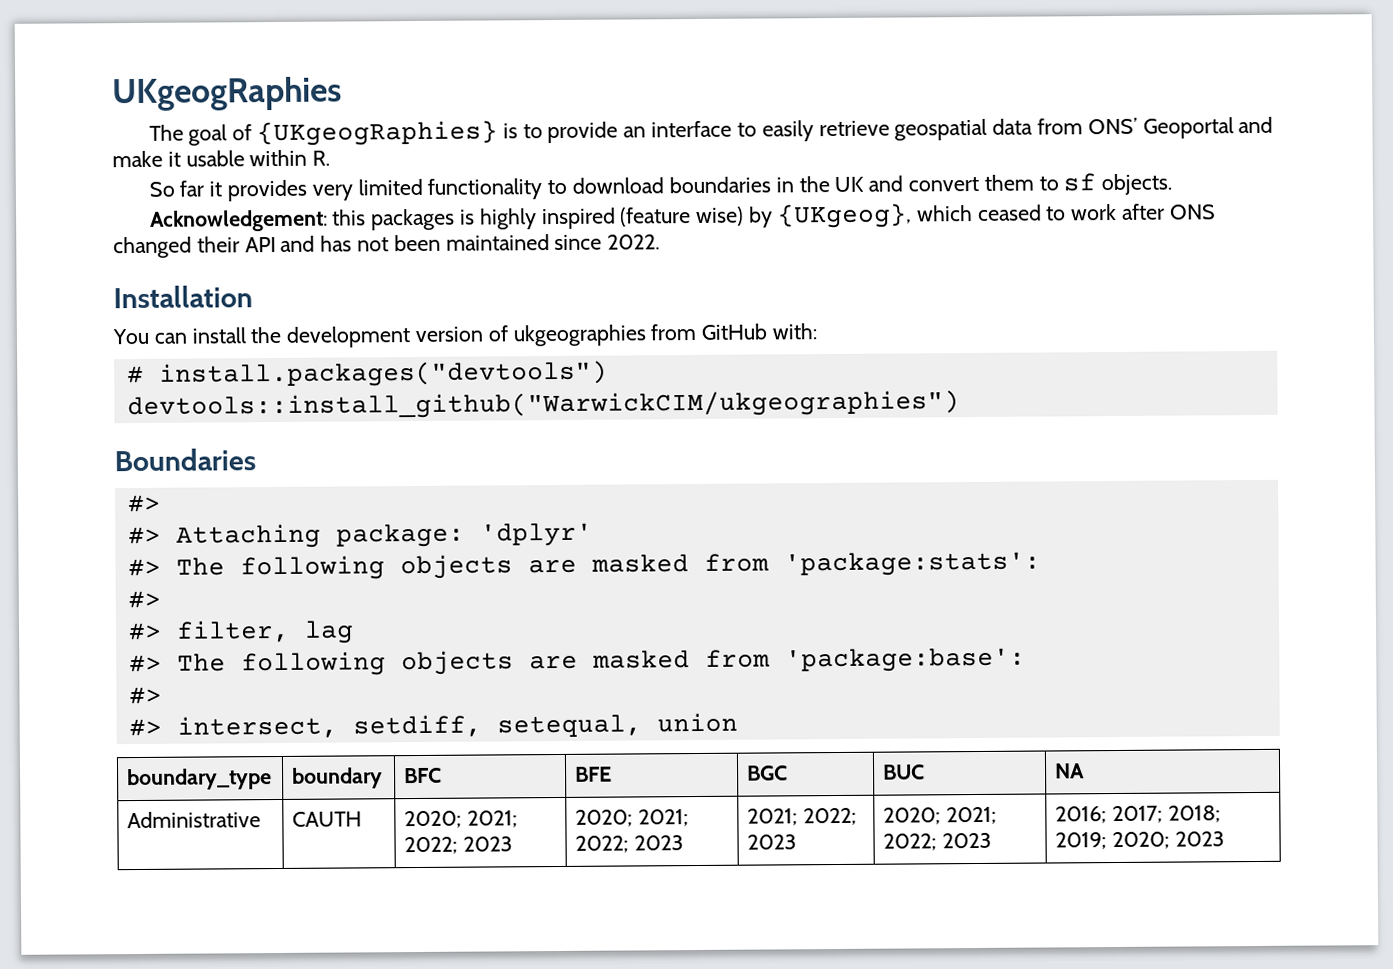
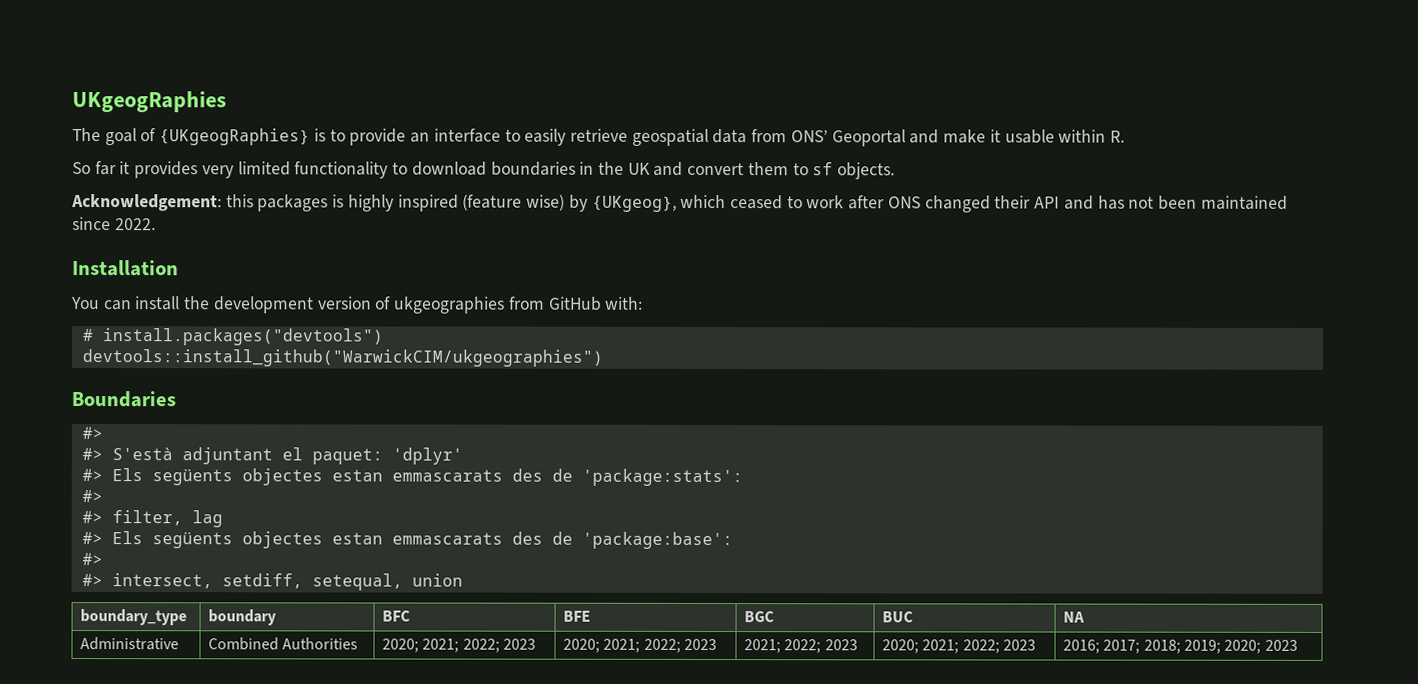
[175,522,593,549] [127,553,769,581] Attaching package: 'dplyr' // #> The following objects are masked from -> [111,447,463,465] [81,468,573,486] S'està adjuntant el paquet: 'dplyr' // #> Els següents objectes estan emmascarats des de
[176,649,770,677] The following objects are masked from -> [111,531,573,549] Els següents objectes estan emmascarats des de
[292,811,363,827] CAUTH -> [207,637,359,651] Combined Authorities

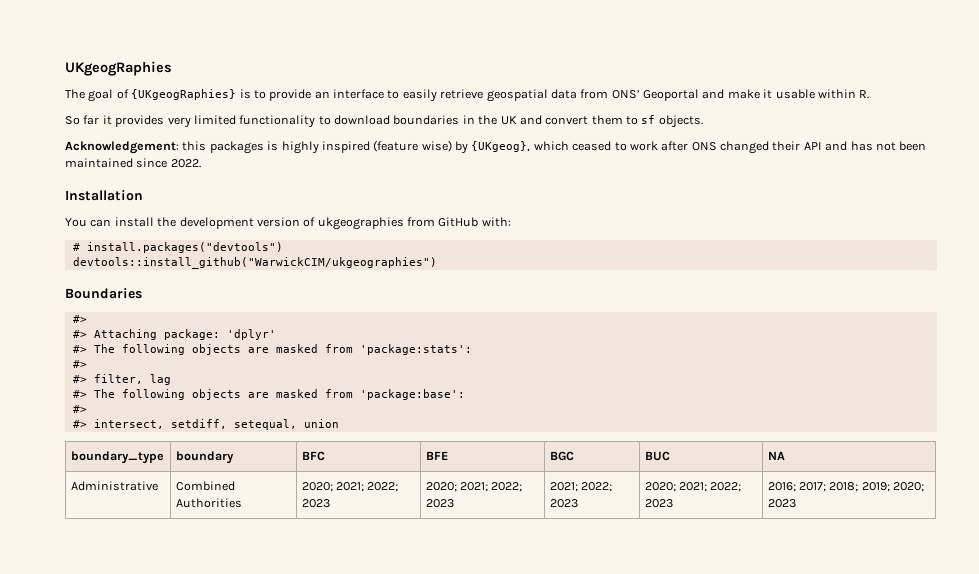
[111,447,463,465] [81,468,573,486] S'està adjuntant el paquet: 'dplyr' // #> Els següents objectes estan emmascarats des de -> [93,329,276,340] [72,344,353,355] Attaching package: 'dplyr' // #> The following objects are masked from
[111,531,573,549] Els següents objectes estan emmascarats des de -> [93,389,353,400] The following objects are masked from

